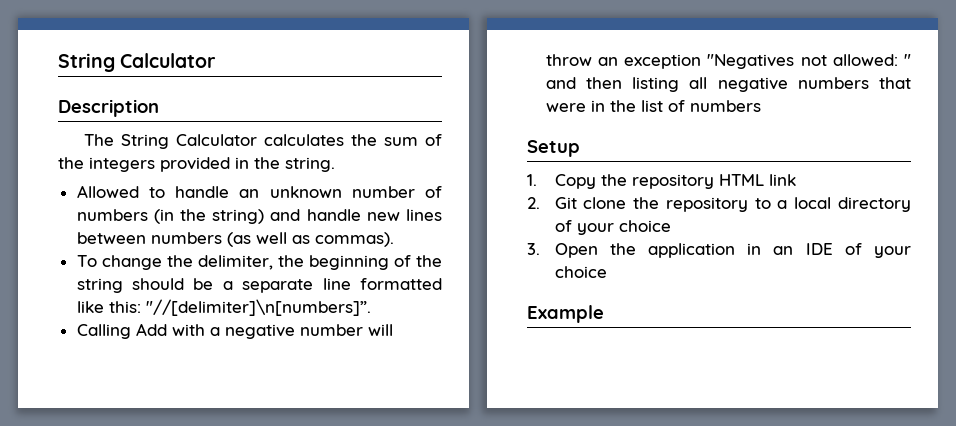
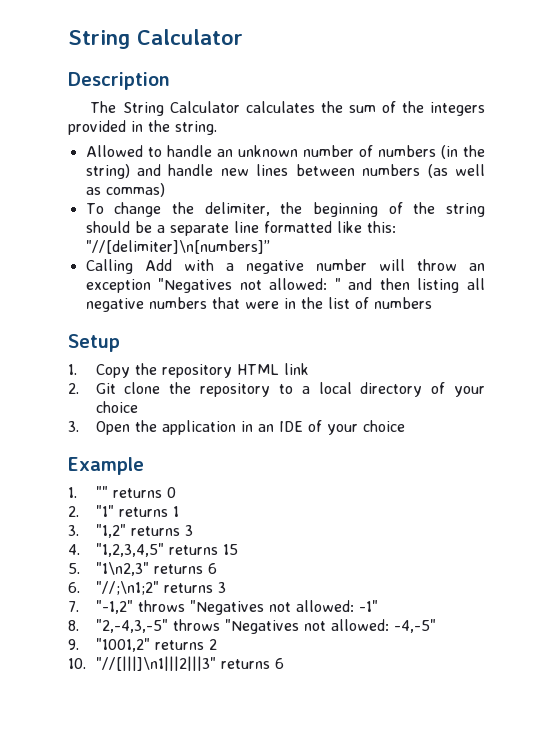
[314,232,394,247] commas). -> [105,183,165,197] commas)
[145,299,371,316] "//[delimiter]\n[numbers]”. -> [85,240,270,254] "//[delimiter]\n[numbers]”
(604, 314) none -> [68,486,176,498] [68,505,179,517] [68,524,193,538] [68,543,238,557] [68,562,217,576] [68,581,226,595] [68,600,378,615] [68,619,436,634] [68,638,217,652] [68,656,284,671] // 1. "" returns 0 // 2. "1" returns 1 // 3. "1,2" returns 3 // 4. "1,2,3,4,5" returns 15 // 5. "1\n2,3" returns 6 // 6. "//;\n1;2" returns 3 // 7. "-1,2" throws "Negatives not allowed: -1" // 8. "2,-4,3,-5" throws "Negatives not allowed: -4,-5" // 9. "1001,2" returns 2 // 10. "//[|||]\n1|||2|||3" returns 6

